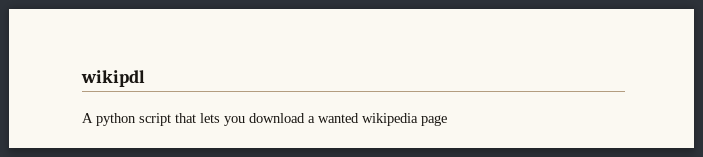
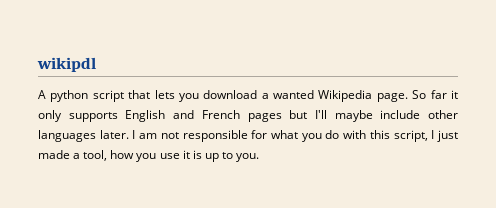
[362,113,447,126] wikipedia page -> [318,90,458,102] [38,110,458,122] [38,130,459,142] [38,150,260,162] Wikipedia page. So far it only supports English and French pages but I'll maybe include other languages later. I am not responsible for what you do with this script, I just made a tool, how you use it is up to you.

